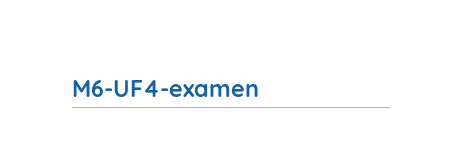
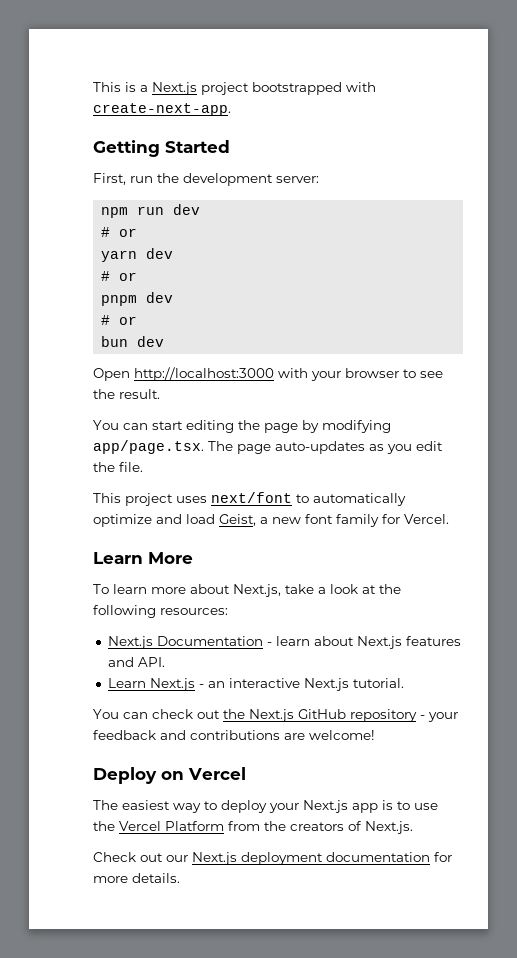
[72,80,259,97] M6-UF4-examen -> [93,82,376,95] [93,103,231,116] [93,140,230,157] [93,173,319,186] [101,204,201,218] [101,227,138,237] [101,248,174,262] [101,271,138,281] [101,292,174,306] [101,315,138,325] [101,336,165,347] [93,367,443,381] [93,389,160,399] [93,420,391,433] [93,440,443,454] [93,462,143,472] [93,492,406,506] [93,514,449,527] [93,552,193,564] [93,584,401,597] [93,605,228,618] [107,636,461,649] [107,657,165,667] [107,678,404,691] [93,709,458,722] [93,730,375,740] [93,767,246,784] [93,800,438,813] [93,821,413,834] [93,852,452,865] [93,873,180,883] This is a Next.js project bootstrapped with create-next-app. // Getting Started // First, run the development server: // npm run dev // # or // yarn dev // # or // pnpm dev // # or // bun dev // Open http://localhost:3000 with your browser to see the result. // You can start editing the page by modifying app/page.tsx. The page auto-updates as you edit the file. // This project uses next/font to automatically optimize and load Geist, a new font family for Vercel. // Learn More // To learn more about Next.js, take a look at the following resources: // Next.js Documentation - learn about Next.js features and API. // Learn Next.js - an interactive Next.js tutorial. // You can check out the Next.js GitHub repository - your feedback and contributions are welcome! // Deploy on Vercel // The easiest way to deploy your Next.js app is to use the Vercel Platform from the creators of Next.js. // Check out our Next.js deployment documentation for more details.

